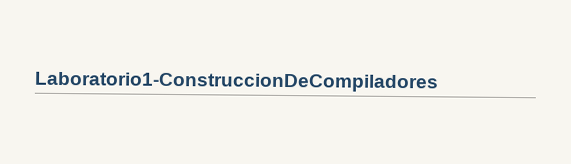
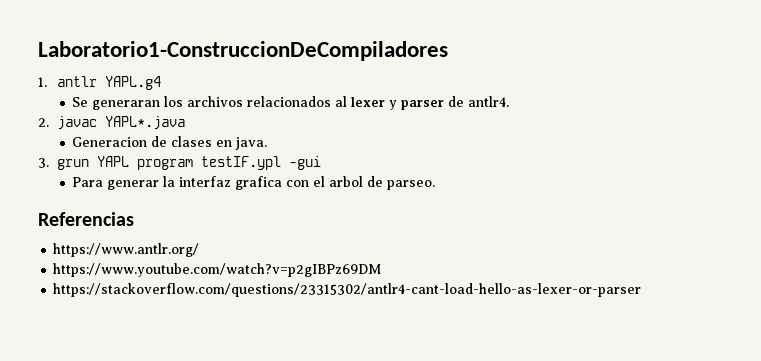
(439, 82) none -> [38,76,161,90] [72,96,510,110] [38,116,185,130] [72,136,268,150] [38,156,321,170] [72,176,436,190] [38,212,134,226] [53,243,200,257] [53,263,382,277] [53,283,642,297] // 1. antlr YAPL.g4 // Se generaran los archivos relacionados al lexer y parser de antlr4. // 2. javac YAPL*.java // Generacion de clases en java. // 3. grun YAPL program testIF.ypl -gui // Para generar la interfaz grafica con el arbol de parseo. // Referencias // https://www.antlr.org/ // https://www.youtube.com/watch?v=p2gIBPz69DM // https://stackoverflow.com/questions/23315302/antlr4-cant-load-hello-as-lexer-or-parser

